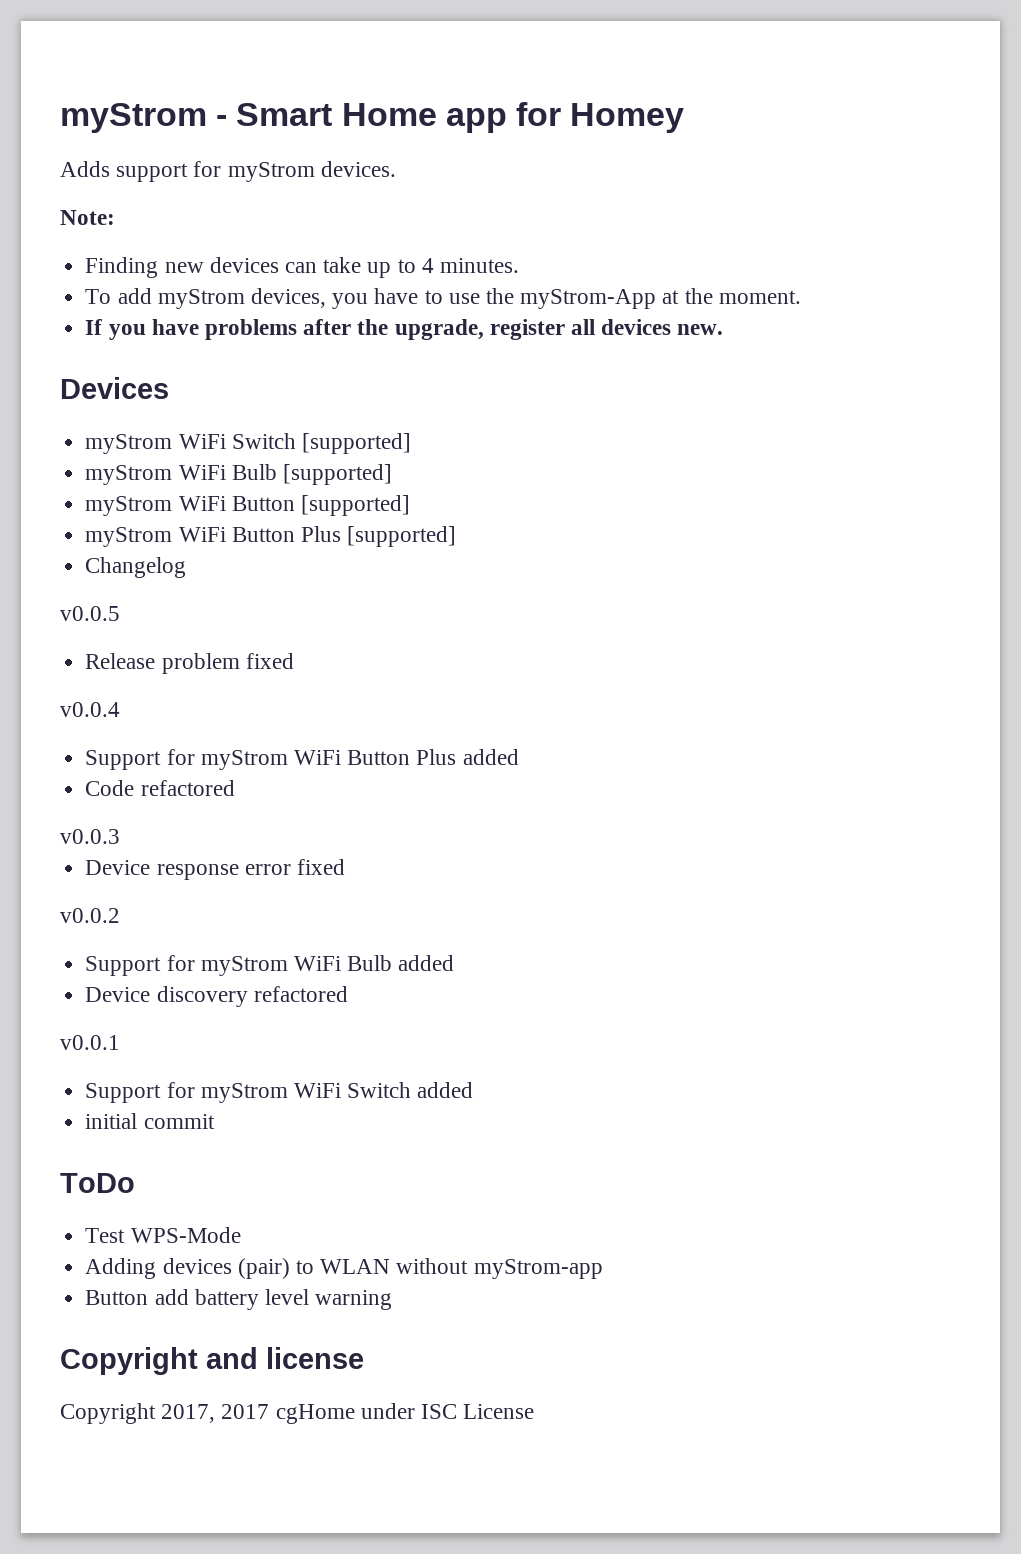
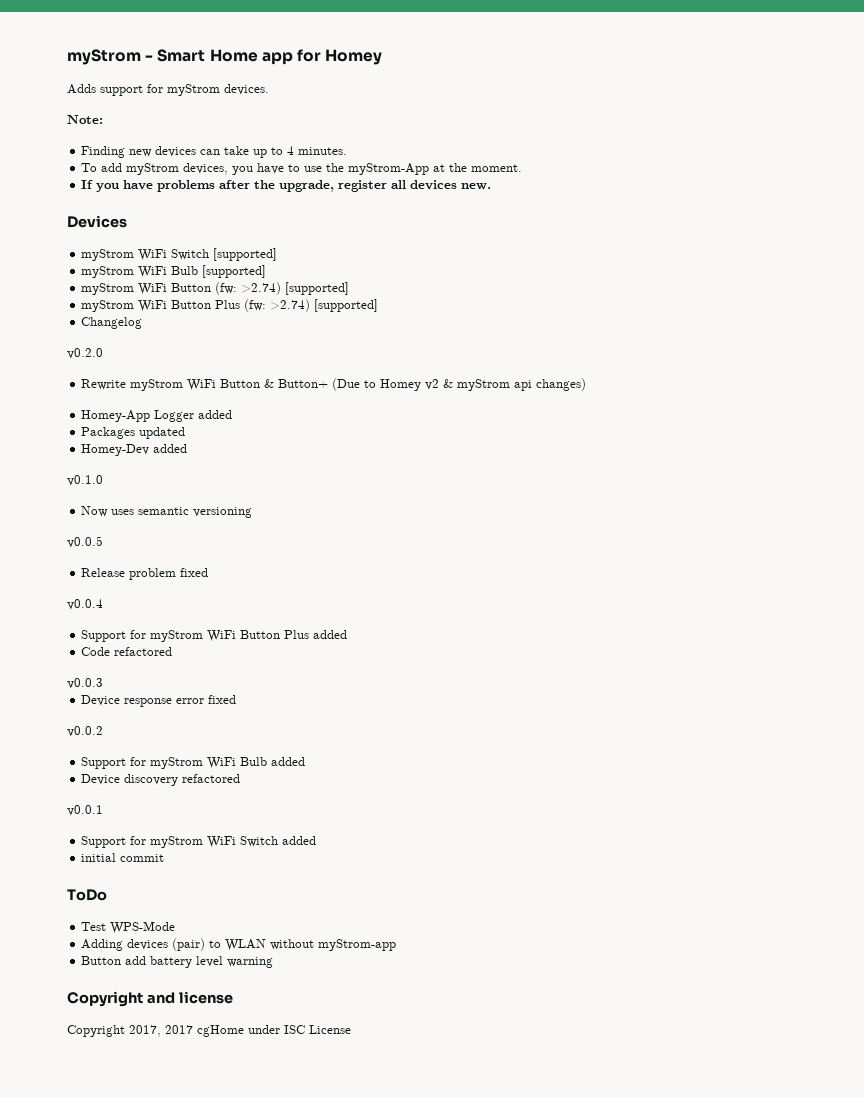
(295, 503) none -> [215,282,282,295] (fw: >2.74)
(341, 534) none -> [244,299,311,312] (fw: >2.74)
(187, 567) none -> [67,348,103,359] [81,378,587,391] [81,410,233,422] [81,427,186,439] [81,444,188,456] [67,475,103,486] [81,506,253,518] // v0.2.0 // Rewrite myStrom WiFi Button & Button+ (Due to Homey v2 & myStrom api changes) // Homey-App Logger added // Packages updated // Homey-Dev added // v0.1.0 // Now uses semantic versioning

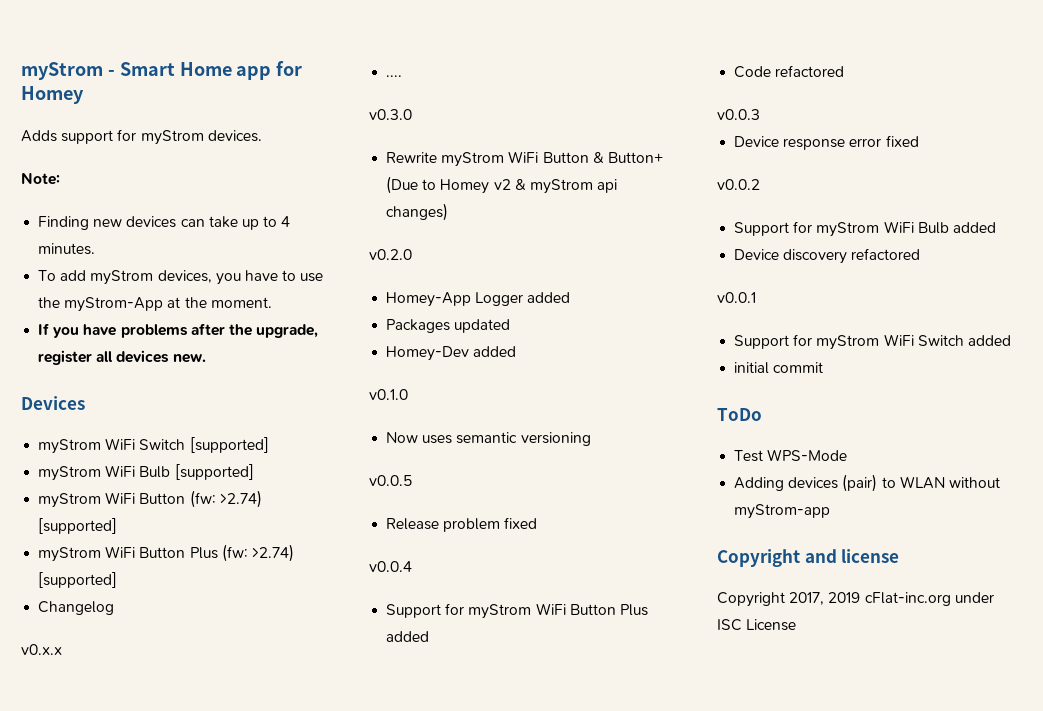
[67,348,103,359] v0.2.0 -> [21,644,62,655] [386,75,403,77] [369,109,412,120] v0.x.x // .... // v0.3.0
(587, 384) none -> [369,249,412,260] // v0.2.0
[81,956,274,968] // Button add battery level warning -> (831, 511) none
[165,1025,244,1037] 2017 cgHome -> [828,592,951,606] 2019 cFlat-inc.org

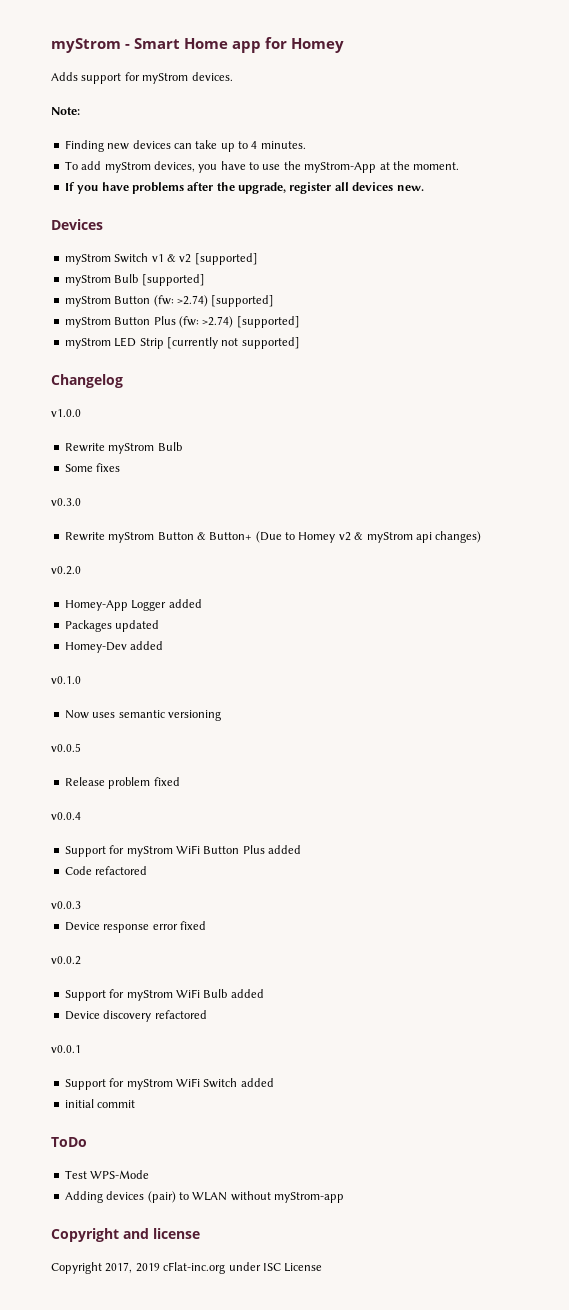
[105,437,269,453] [38,465,136,481] WiFi Switch [supported] // myStrom WiFi -> [114,253,258,265] [64,275,111,286] Switch v1 & v2 [supported] // myStrom
[105,492,136,504] WiFi -> (111, 301) none
[105,546,136,558] WiFi -> (111, 322) none
[38,601,115,615] [21,644,62,655] [386,75,403,77] Changelog // v0.x.x // .... -> [64,337,300,349] [51,374,123,388] [51,409,81,417] [64,442,182,454] [64,463,121,472] myStrom LED Strip [currently not supported] // Changelog // v1.0.0 // Rewrite myStrom Bulb // Some fixes
[508,151,539,163] WiFi -> (155, 537) none

